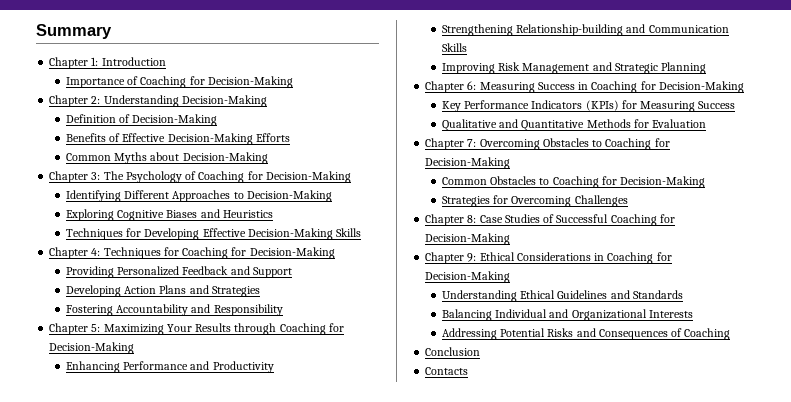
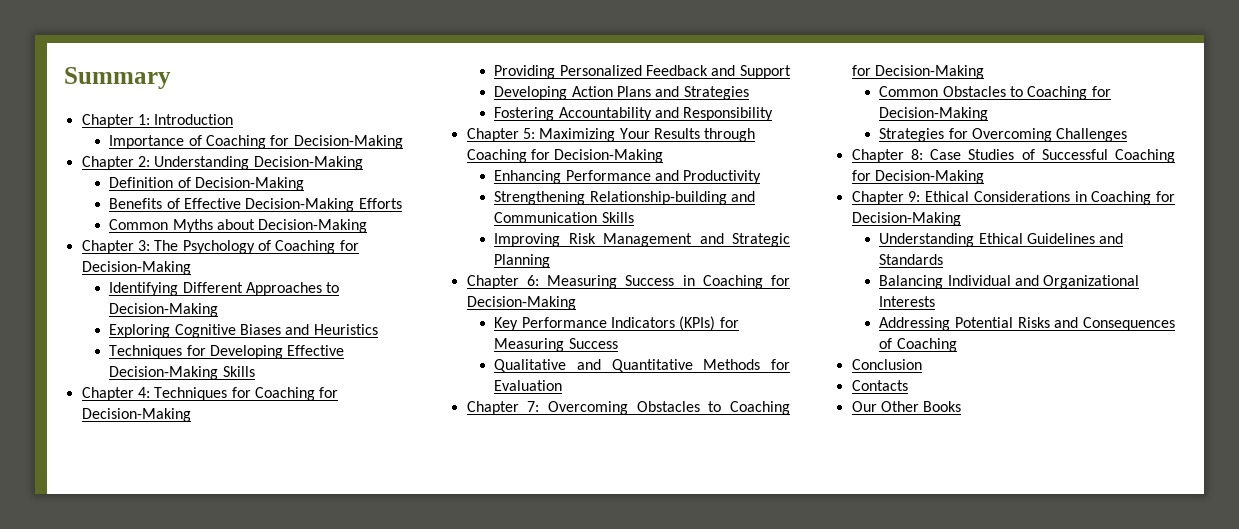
(469, 371) none -> [851,401,962,412] // Our Other Books

